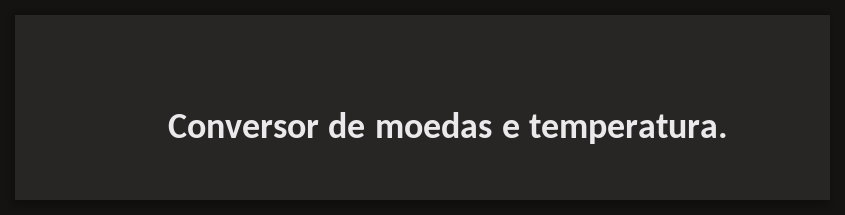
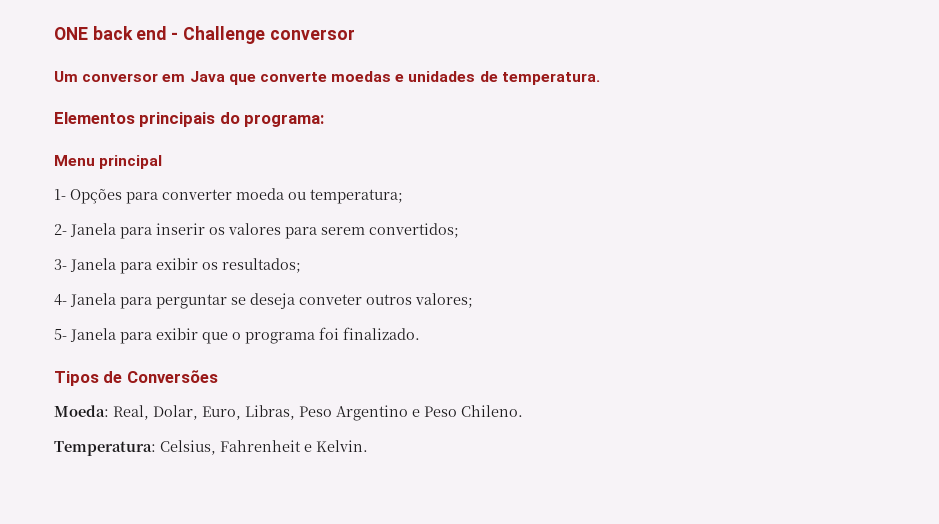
[167,112,729,144] Conversor de moedas e temperatura. -> [54,26,355,44] [54,71,600,85] [54,112,325,127] [54,155,163,169] [54,188,403,204] [54,223,459,239] [54,258,301,274] [54,293,473,309] [54,327,420,344] [54,370,218,386] [54,405,523,421] [54,440,368,456] ONE back end - Challenge conversor // Um conversor em Java que converte moedas e unidades de temperatura. // Elementos principais do programa: // Menu principal // 1- Opções para converter moeda ou temperatura; // 2- Janela para inserir os valores para serem convertidos; // 3- Janela para exibir os resultados; // 4- Janela para perguntar se deseja conveter outros valores; // 5- Janela para exibir que o programa foi finalizado. // Tipos de Conversões // Moeda: Real, Dolar, Euro, Libras, Peso Argentino e Peso Chileno. // Temperatura: Celsius, Fahrenheit e Kelvin.

